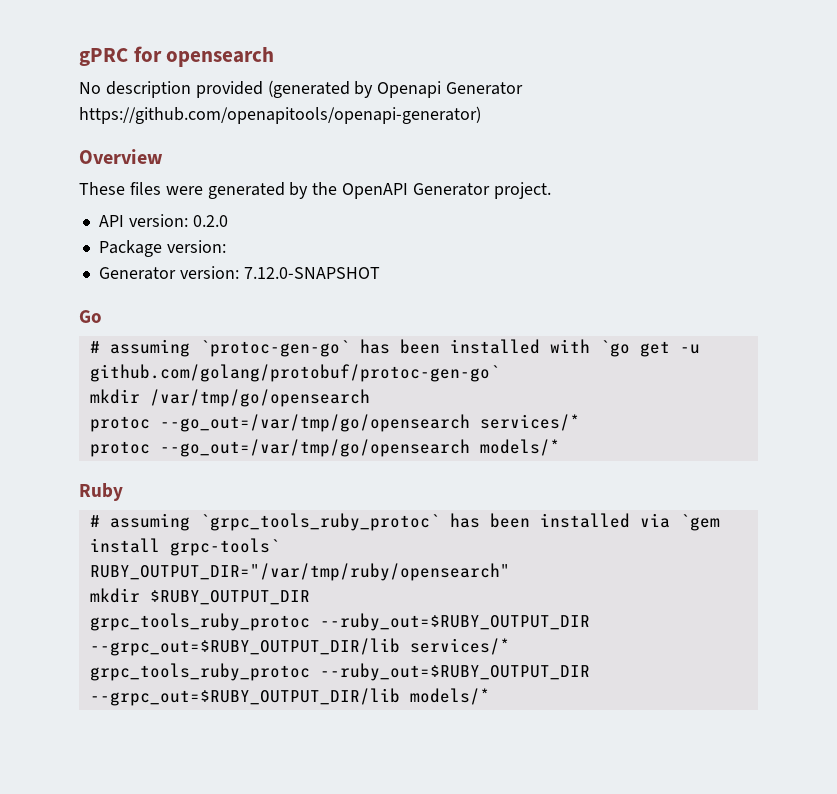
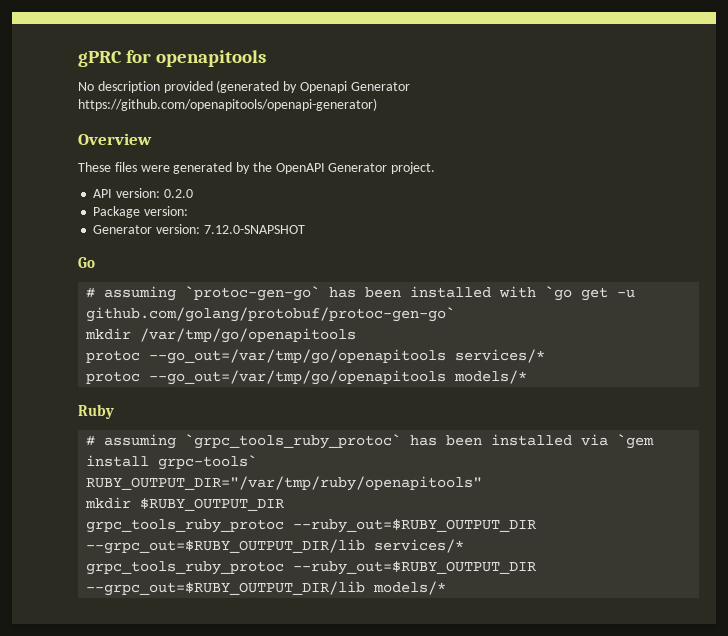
[166,47,275,67] opensearch -> [156,50,267,67] openapitools
[149,389,370,407] [89,414,470,432] /var/tmp/go/opensearch // protoc --go_out=/var/tmp/go/opensearch -> [140,328,357,343] [86,349,447,364] /var/tmp/go/openapitools // protoc --go_out=/var/tmp/go/openapitools
[159,439,470,457] --go_out=/var/tmp/go/opensearch -> [149,370,447,385] --go_out=/var/tmp/go/openapitools
[89,563,510,581] RUBY_OUTPUT_DIR="/var/tmp/ruby/opensearch" -> [86,476,483,491] RUBY_OUTPUT_DIR="/var/tmp/ruby/openapitools"

